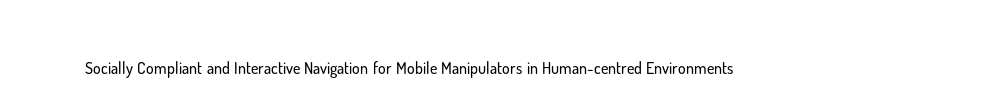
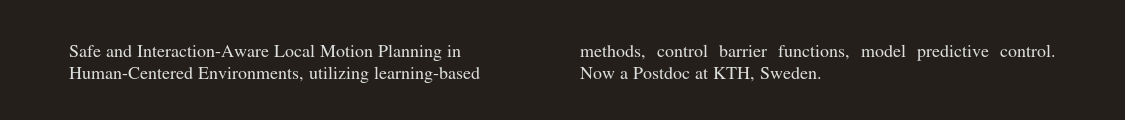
[85,61,734,78] Socially Compliant and Interactive Navigation for Mobile Manipulators in Human-centred Environments -> [69,44,461,61] [69,66,480,83] [580,44,1056,61] [580,67,822,82] Safe and Interaction-Aware Local Motion Planning in Human-Centered Environments, utilizing learning-based methods, control barrier functions, model predictive control. Now a Postdoc at KTH, Sweden.

